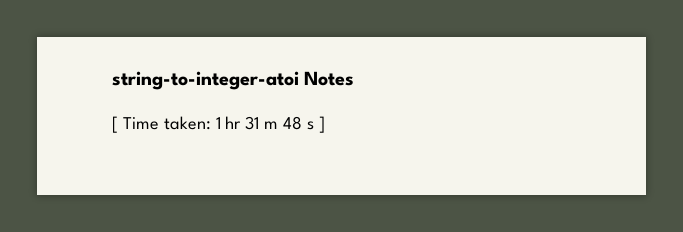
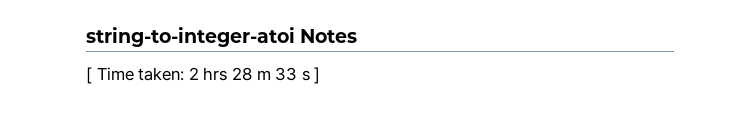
[215,116,303,130] 1 hr 31 m 48 -> [188,67,298,81] 2 hrs 28 m 33

